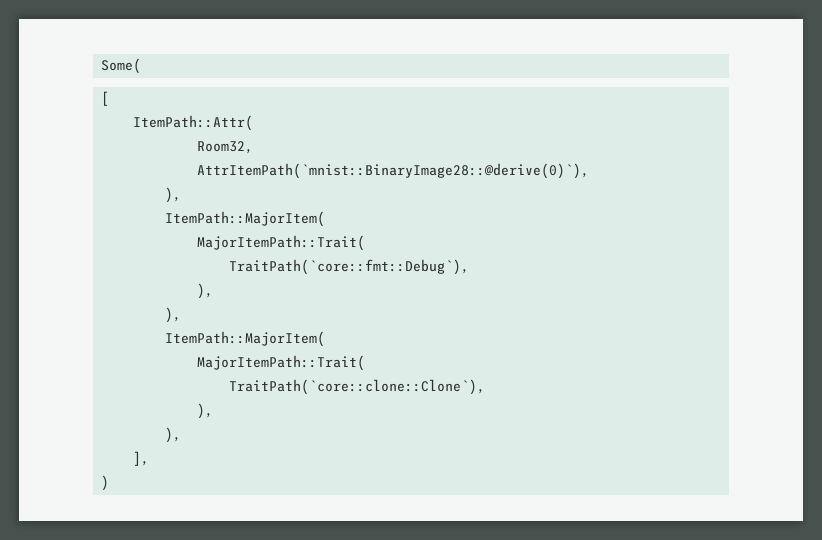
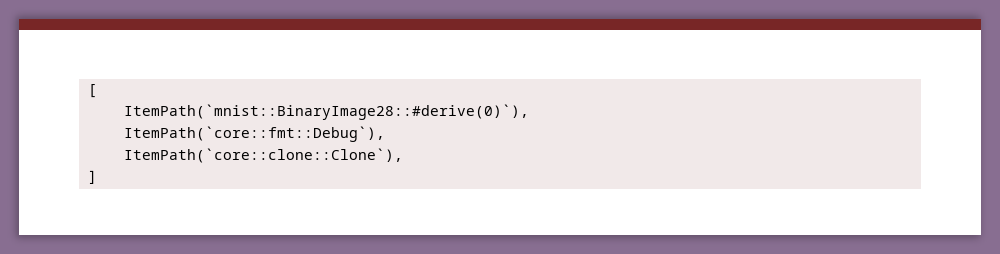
[101,58,142,74] Some( // -> (88, 91) none
[133,115,254,131] [197,141,254,154] [197,163,590,179] [165,187,182,203] [165,211,326,227] [197,235,366,251] [229,259,470,275] [197,283,214,299] [165,307,182,323] [165,331,326,347] [197,355,366,371] [229,379,486,395] [197,403,214,419] [165,427,182,443] [133,451,150,466] [101,475,110,491] ItemPath::Attr( // Room32, // AttrItemPath(`mnist::BinaryImage28::@derive(0)`), // ), // ItemPath::MajorItem( // MajorItemPath::Trait( // TraitPath(`core::fmt::Debug`), // ), // ), // ItemPath::MajorItem( // MajorItemPath::Trait( // TraitPath(`core::clone::Clone`), // ), // ), // ], // ) -> [124,104,529,120] [124,126,385,142] [124,148,403,163] [88,170,97,184] ItemPath(`mnist::BinaryImage28::#derive(0)`), // ItemPath(`core::fmt::Debug`), // ItemPath(`core::clone::Clone`), // ]

